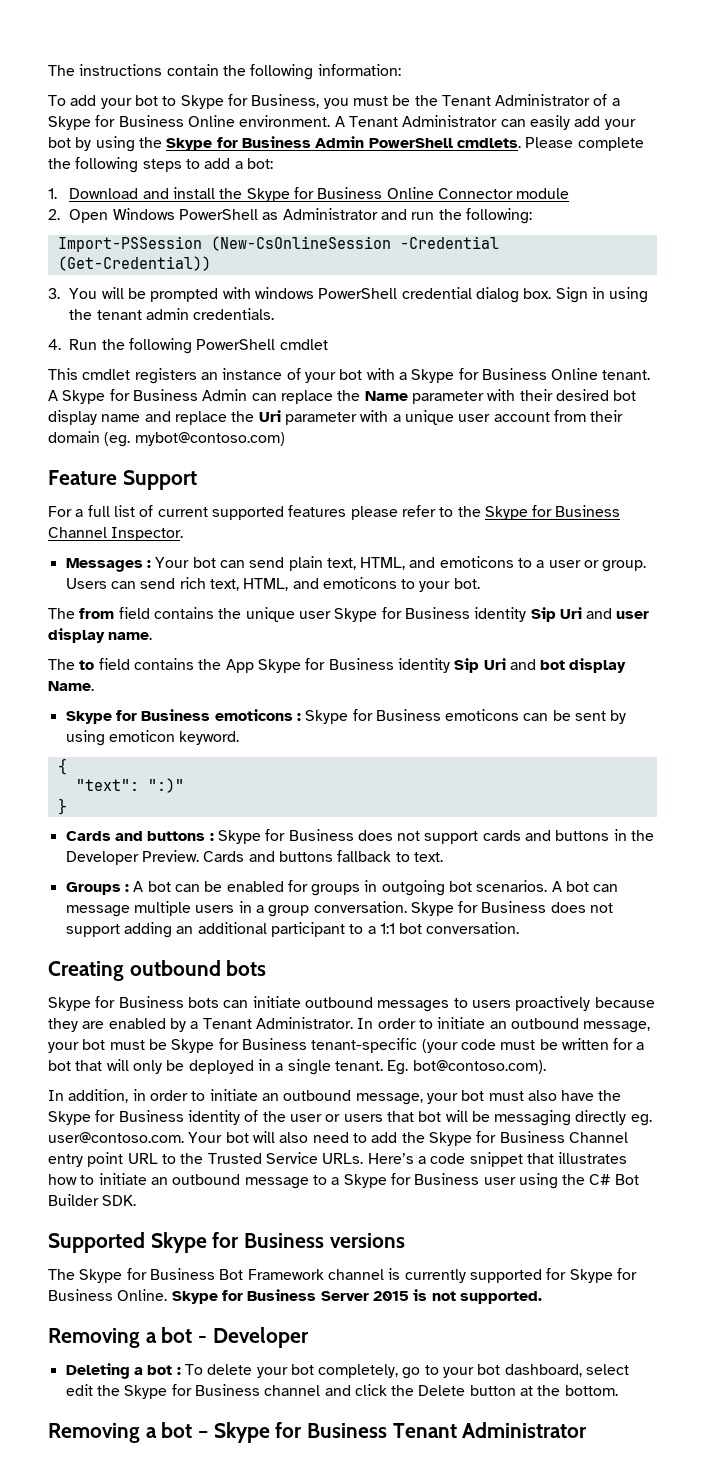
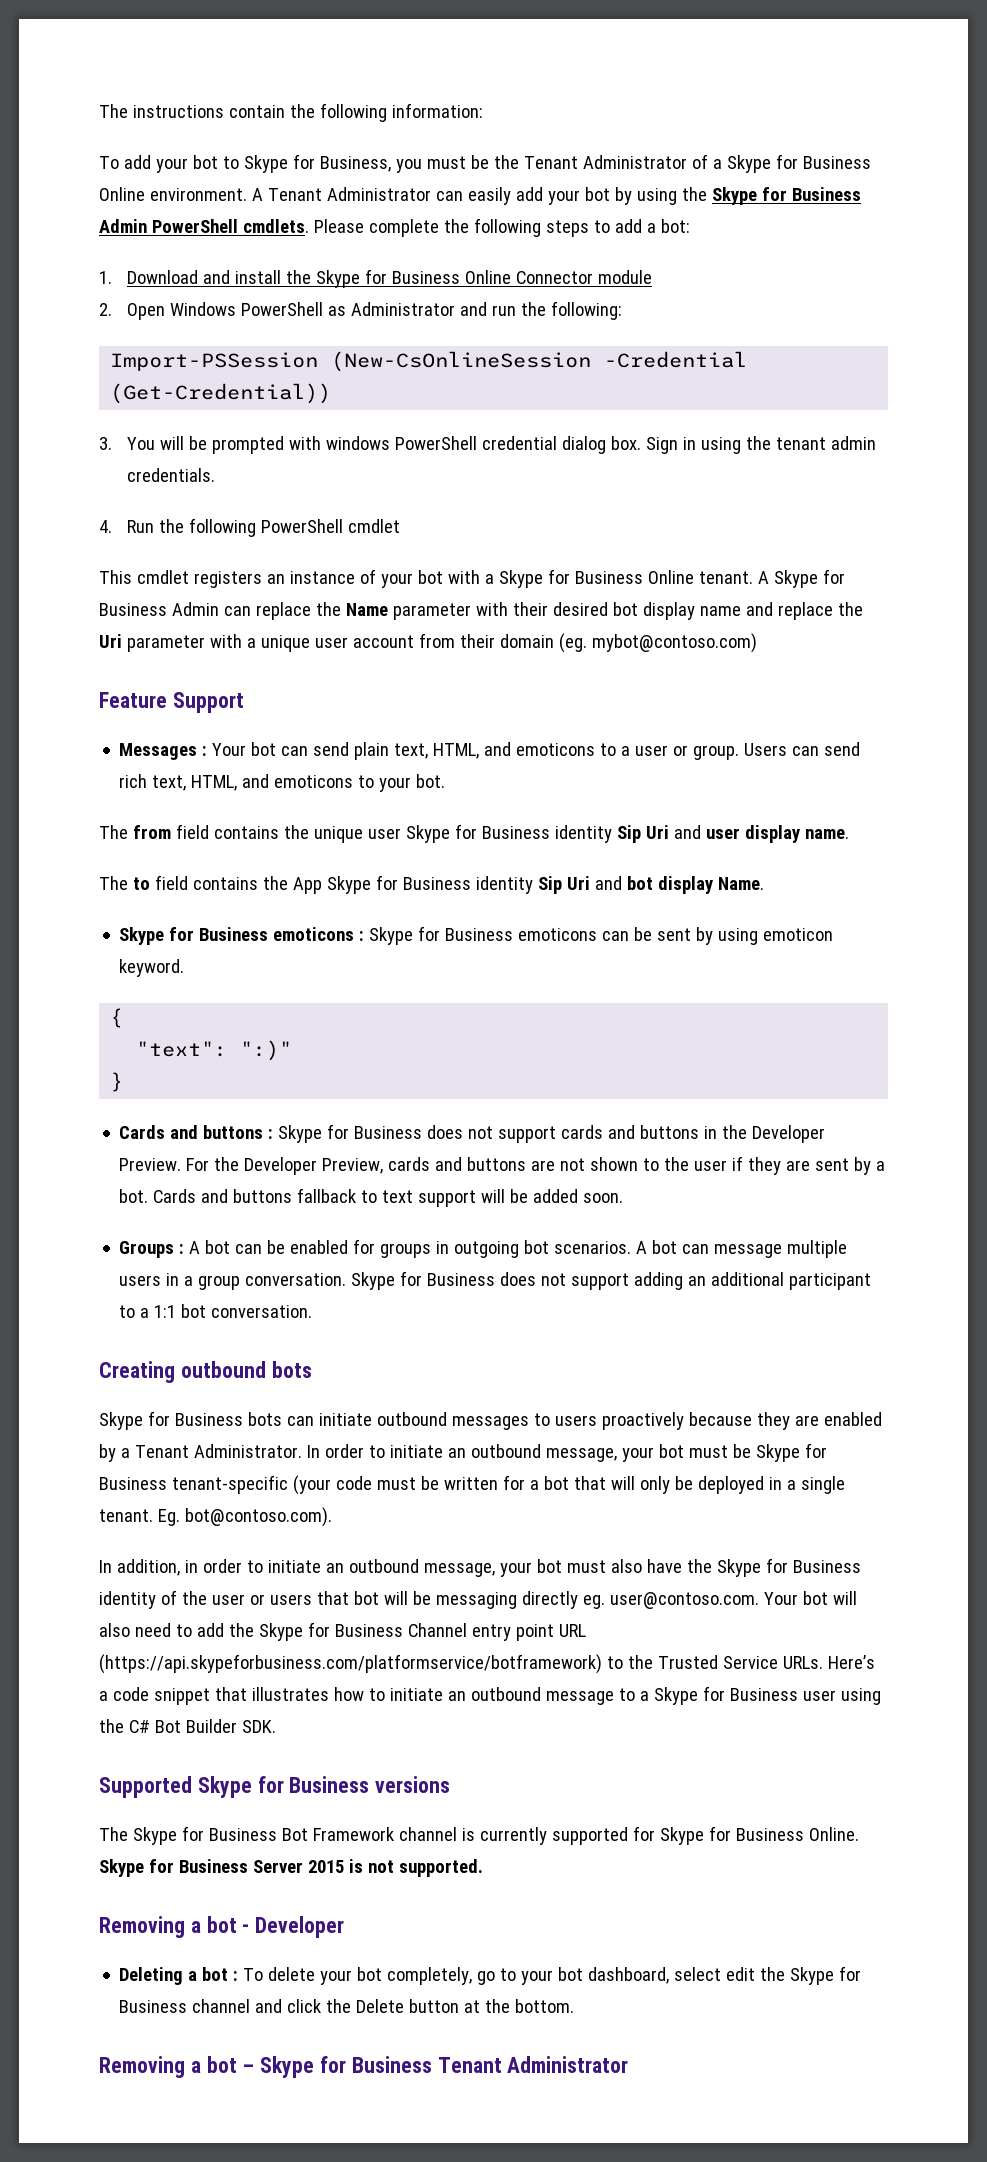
[48,505,621,520] [48,527,184,541] // For a full list of current supported features please refer to the Skype for Business Channel Inspector. -> (244, 702) none
(199, 856) none -> [186,1156,886,1175] [119,1189,149,1203] For the Developer Preview, cards and buttons are not shown to the user if they are sent by a bot.
[413,852,443,862] text. -> [382,1189,624,1207] text support will be added soon.
(158, 1158) none -> [99,1654,602,1674] (https://api.skypeforbusiness.com/platformservice/botframework)

